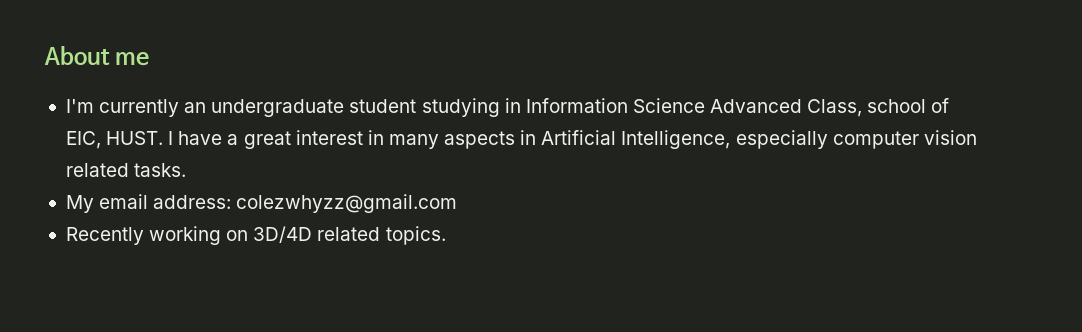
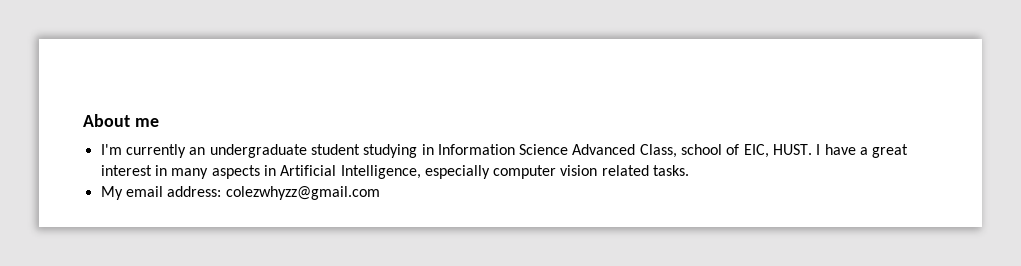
[65,226,446,245] // Recently working on 3D/4D related topics. -> (380, 193) none

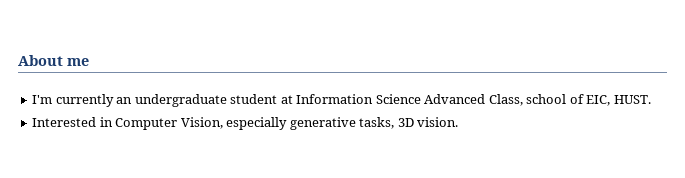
[363,144,434,158] studying in -> [280,95,293,104] at
[816,144,909,158] [100,165,690,179] [100,186,380,200] I have a great interest in many aspects in Artificial Intelligence, especially computer vision related tasks. // My email address: colezwhyzz@gmail.com -> [32,117,459,130] // Interested in Computer Vision, especially generative tasks, 3D vision.

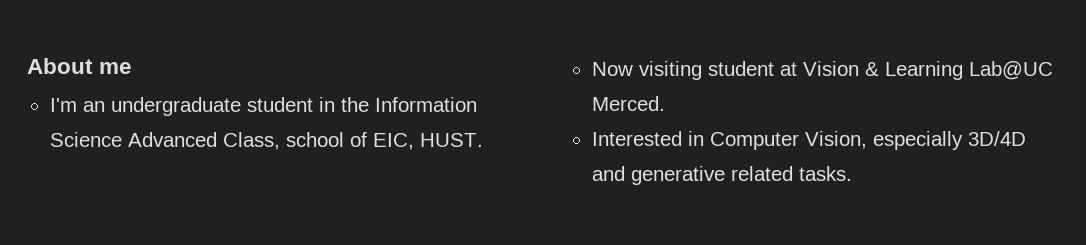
[55,94,114,107] currently -> (77, 105) none
[280,95,293,104] at -> [318,97,369,112] in the
(651, 99) none -> [591,61,1053,80] [591,96,665,111] // Now visiting student at Vision & Learning Lab@UC Merced.
[289,117,459,130] generative tasks, 3D vision. -> [967,131,1026,146] [591,166,852,185] 3D/4D and generative related tasks.

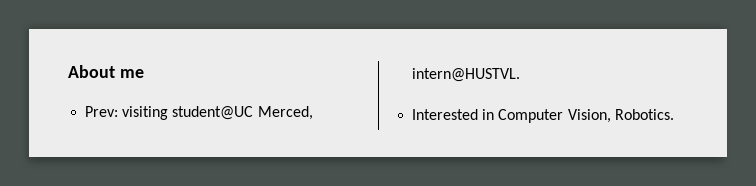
[49,97,477,116] [49,132,483,150] [591,61,1053,80] [591,96,665,111] [591,131,1026,150] [591,166,852,185] I'm an undergraduate student in the Information Science Advanced Class, school of EIC, HUST. // Now visiting student at Vision & Learning Lab@UC Merced. // Interested in Computer Vision, especially 3D/4D and generative related tasks. -> [85,106,313,120] [412,68,521,82] [412,109,674,123] Prev: visiting student@UC Merced, intern@HUSTVL. // Interested in Computer Vision, Robotics.

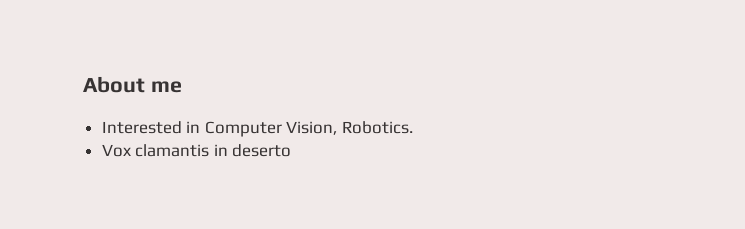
[85,106,313,120] [412,68,521,82] // Prev: visiting student@UC Merced, intern@HUSTVL. -> (182, 87) none
(674, 114) none -> [101,144,292,157] // Vox clamantis in deserto

